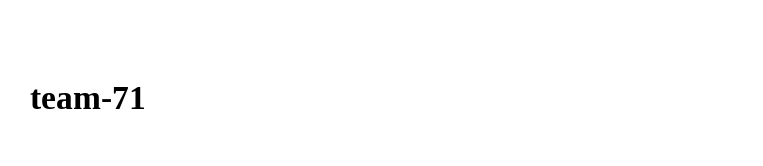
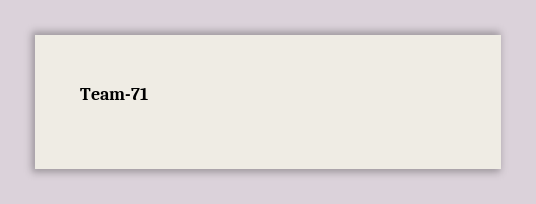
[30,87,146,109] team-71 -> [80,87,148,100] Team-71

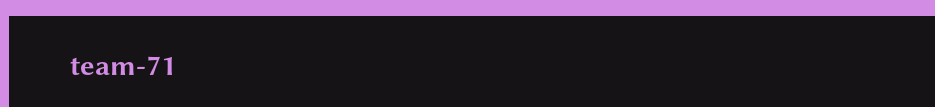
[80,87,148,100] Team-71 -> [70,56,176,75] team-71

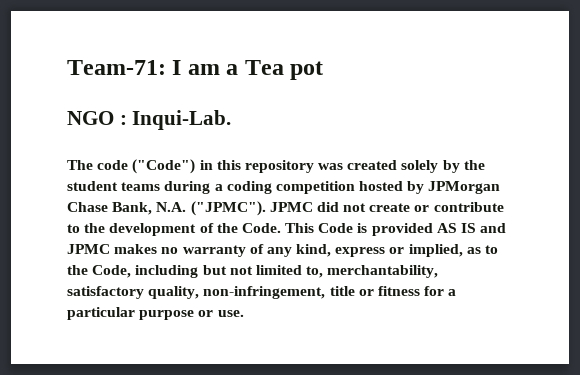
[70,56,176,75] team-71 -> [67,60,324,80] [67,110,232,130] [67,159,485,174] [67,181,501,194] [67,201,504,216] [67,223,507,236] [67,244,499,257] [67,265,439,278] [67,286,457,299] [67,307,244,320] Team-71: I am a Tea pot // NGO : Inqui-Lab. // The code ("Code") in this repository was created solely by the student teams during a coding competition hosted by JPMorgan Chase Bank, N.A. ("JPMC"). JPMC did not create or contribute to the development of the Code. This Code is provided AS IS and JPMC makes no warranty of any kind, express or implied, as to the Code, including but not limited to, merchantability, satisfactory quality, non-infringement, title or fitness for a particular purpose or use.

